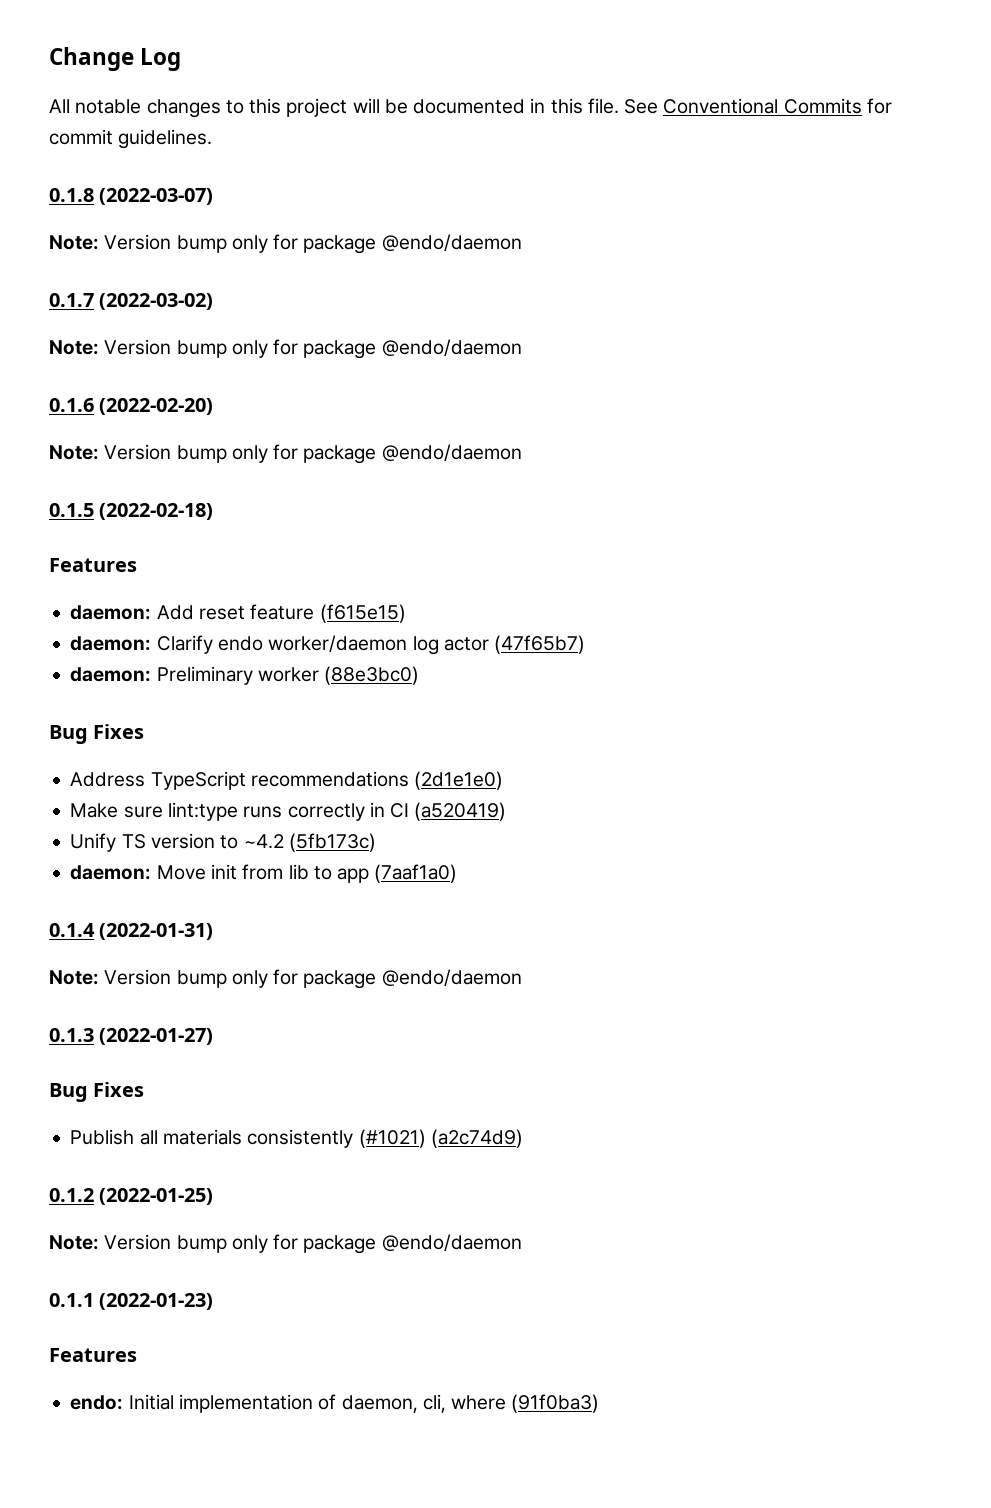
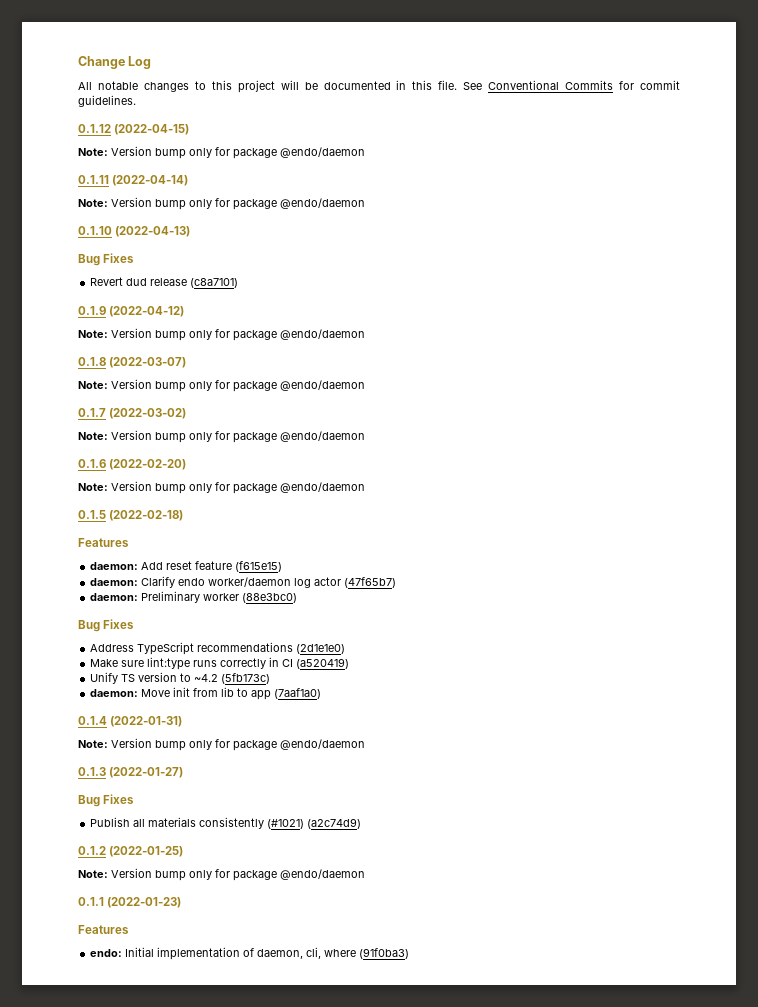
(213, 139) none -> [78,124,190,135] [78,146,365,159] [78,175,189,186] [78,197,365,210] [78,226,191,237] [78,253,135,266] [90,277,239,288] [78,306,185,317] [78,328,365,341] // 0.1.12 (2022-04-15) // Note: Version bump only for package @endo/daemon // 0.1.11 (2022-04-14) // Note: Version bump only for package @endo/daemon // 0.1.10 (2022-04-13) // Bug Fixes // Revert dud release (c8a7101) // 0.1.9 (2022-04-12) // Note: Version bump only for package @endo/daemon

